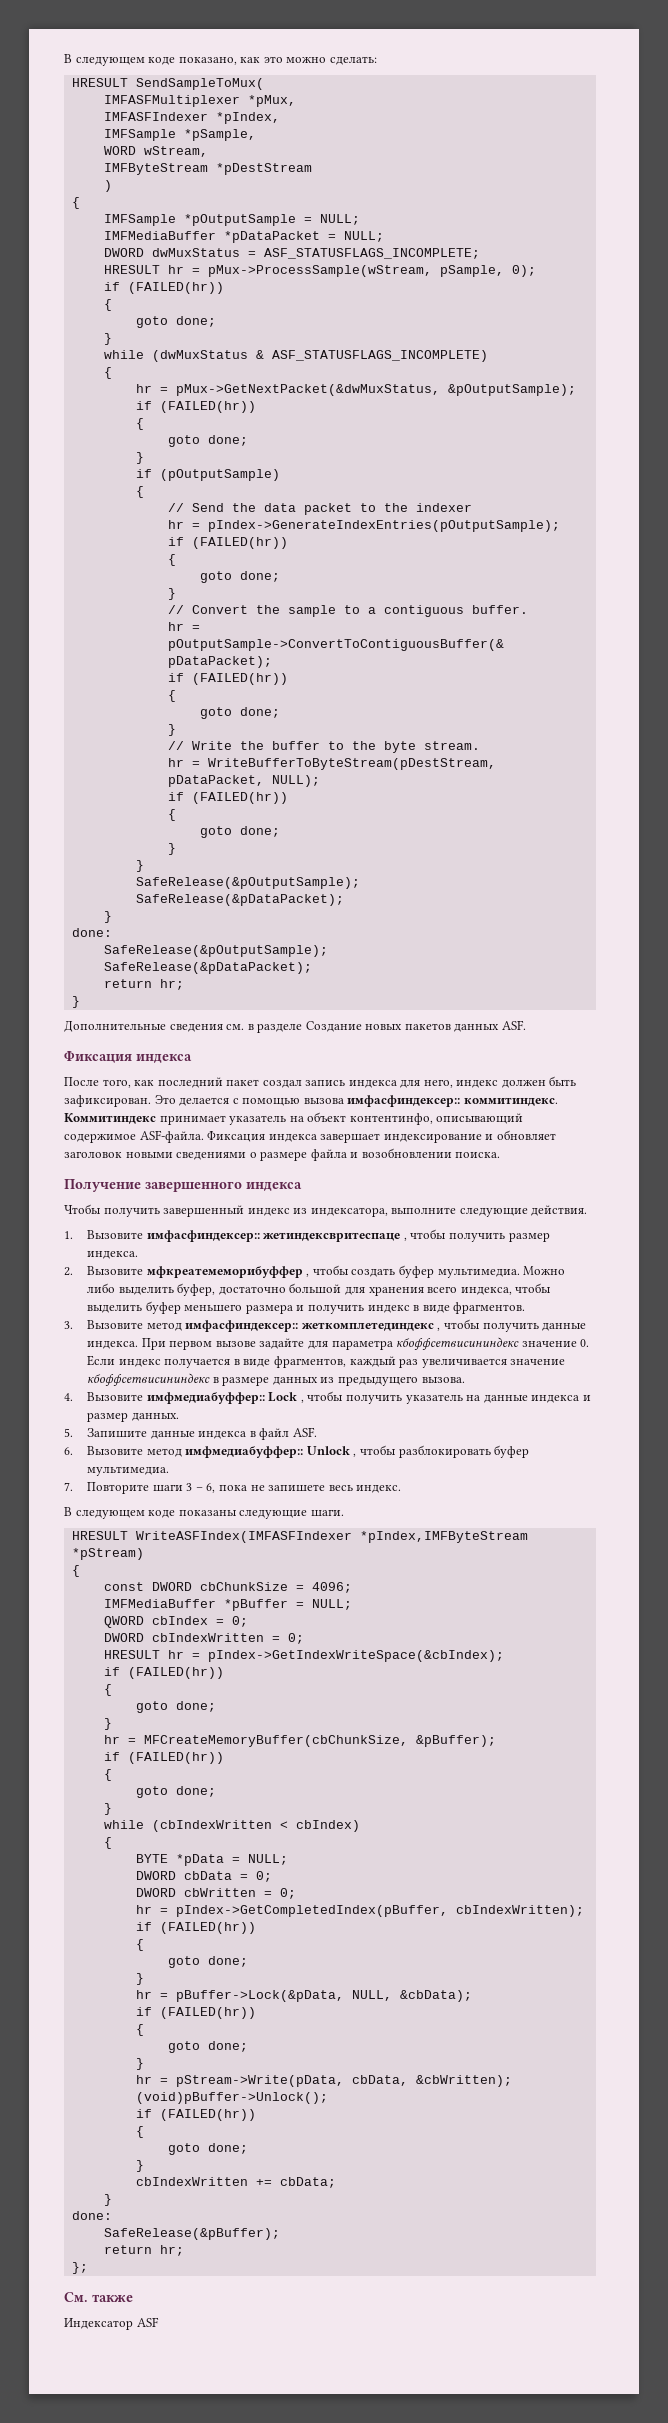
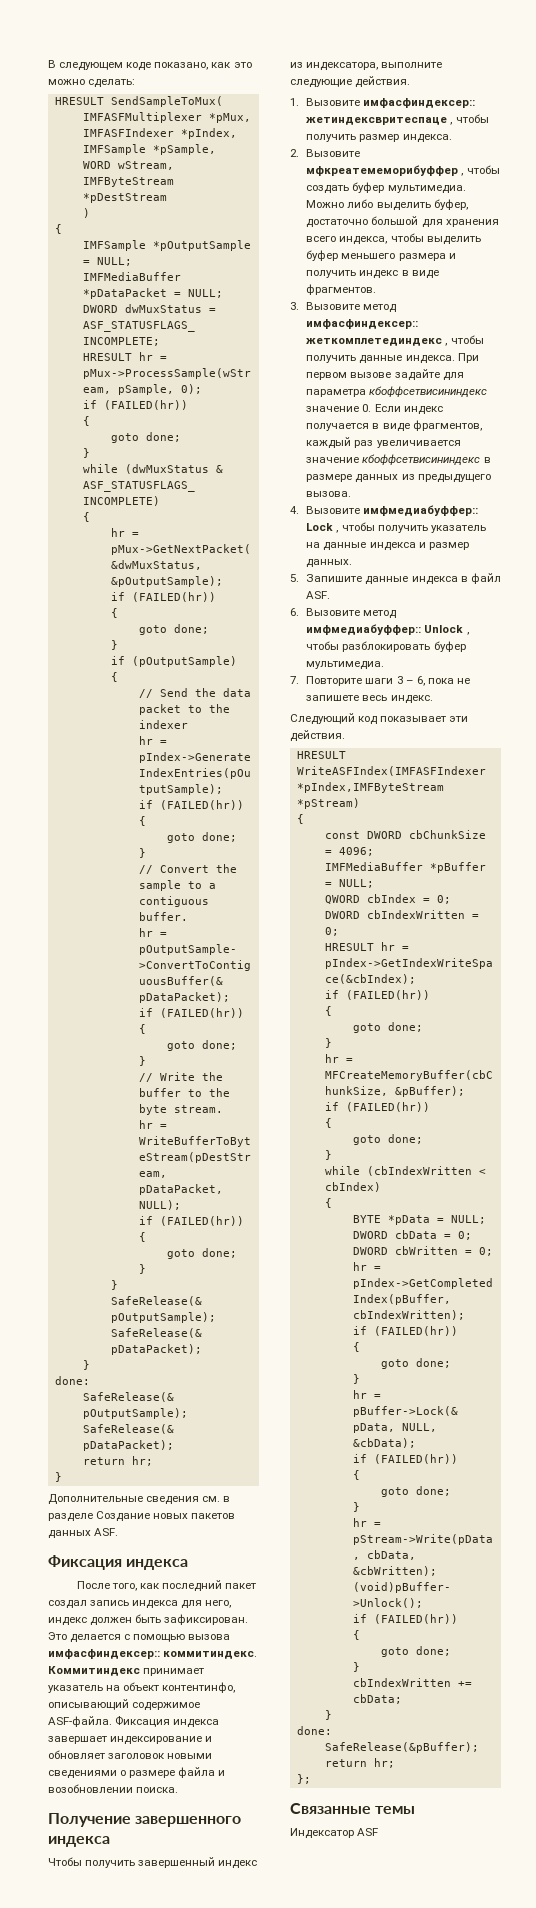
[64,1507,344,1519] В следующем коде показаны следующие шаги. -> [290,713,469,725] [290,730,345,742] Следующий код показывает эти действия.
[64,2292,133,2302] См. также -> [290,1803,416,1814] Связанные темы

